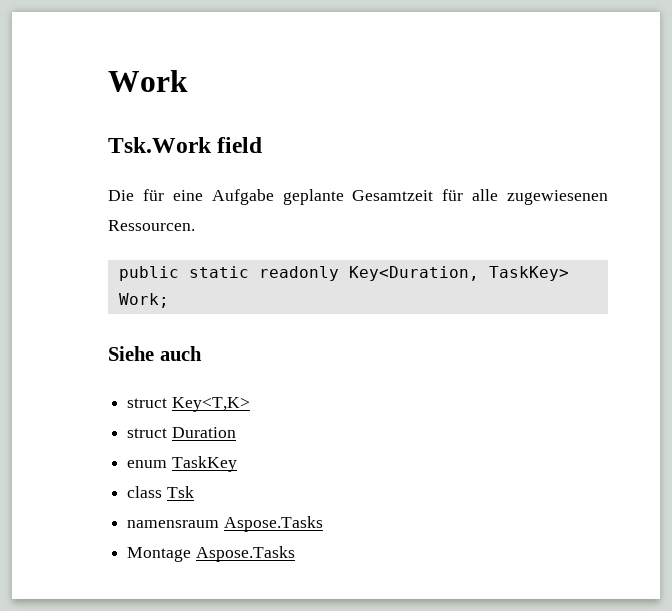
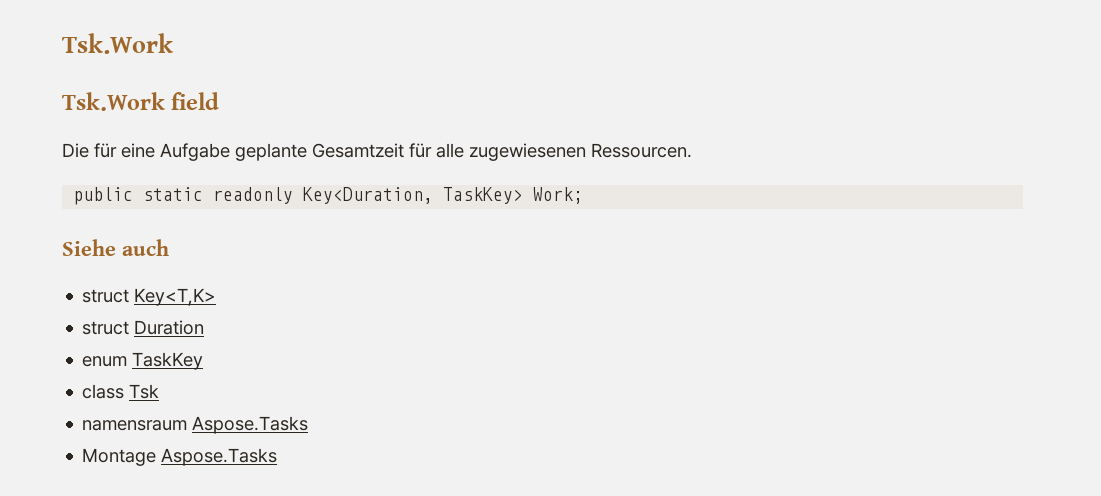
[108,70,188,92] Work -> [62,33,173,54] Tsk.Work

